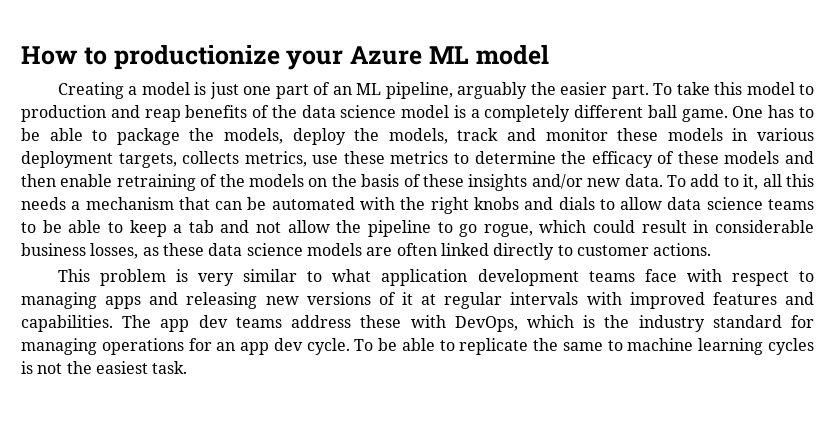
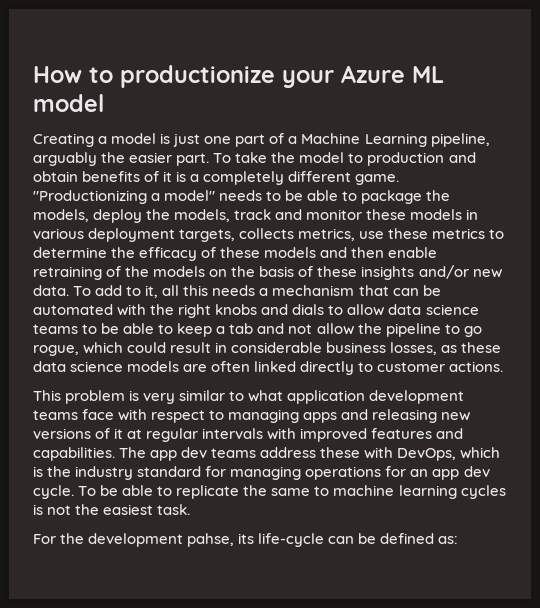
[332,83,382,95] an ML -> [288,133,427,147] a Machine Learning
[714,82,743,95] this -> [271,152,296,163] the
[144,109,181,122] reap -> [33,171,78,182] obtain
[271,105,795,122] the data science model is a completely different ball game. One has -> [163,171,400,185] [33,190,263,204] it is a completely different game. "Productionizing a model" needs
(188, 367) none -> [33,533,459,547] // For the development pahse, its life-cycle can be defined as:

